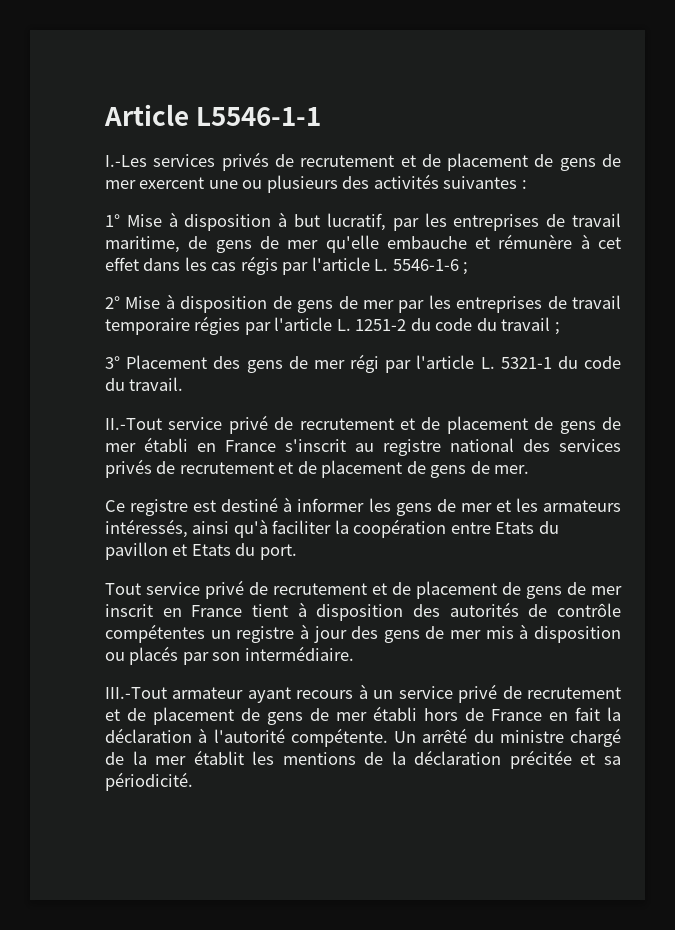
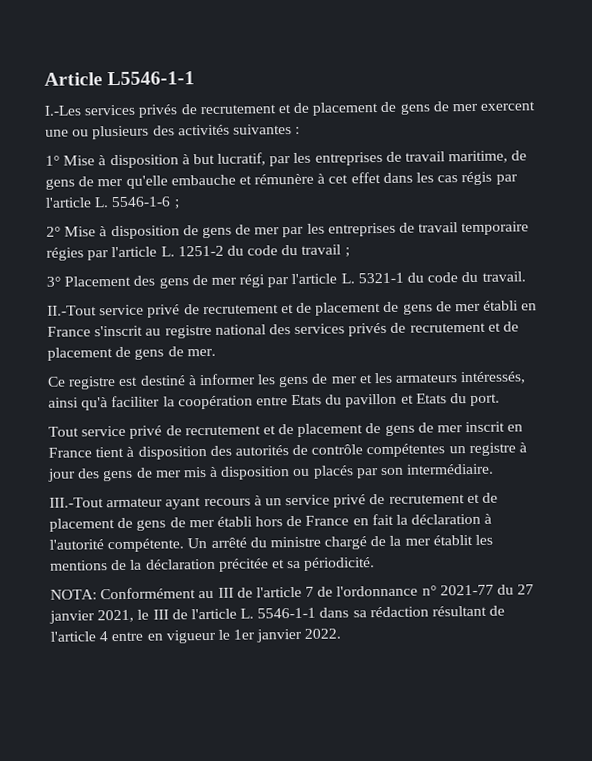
(193, 781) none -> [50,584,535,600] [49,605,506,624] [50,628,342,644] // NOTA: Conformément au III de l'article 7 de l'ordonnance n° 2021-77 du 27 janvier 2021, le III de l'article L. 5546-1-1 dans sa rédaction résultant de l'article 4 entre en vigueur le 1er janvier 2022.

